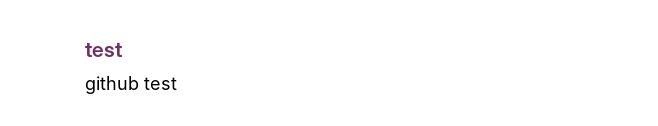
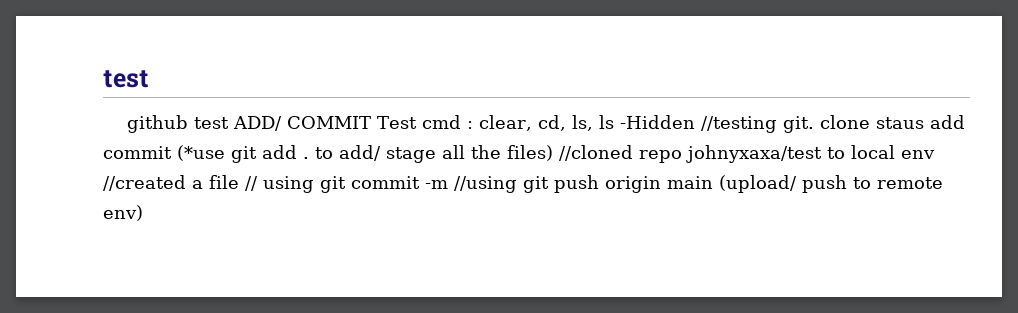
(177, 83) none -> [233,115,966,133] [103,145,935,163] [103,175,943,193] [103,205,143,221] ADD/ COMMIT Test cmd : clear, cd, ls, ls -Hidden //testing git. clone staus add commit (*use git add . to add/ stage all the files) //cloned repo johnyxaxa/test to local env //created a file // using git commit -m //using git push origin main (upload/ push to remote env)

